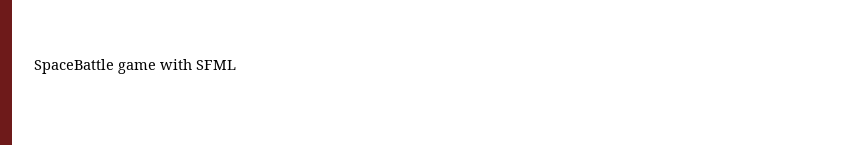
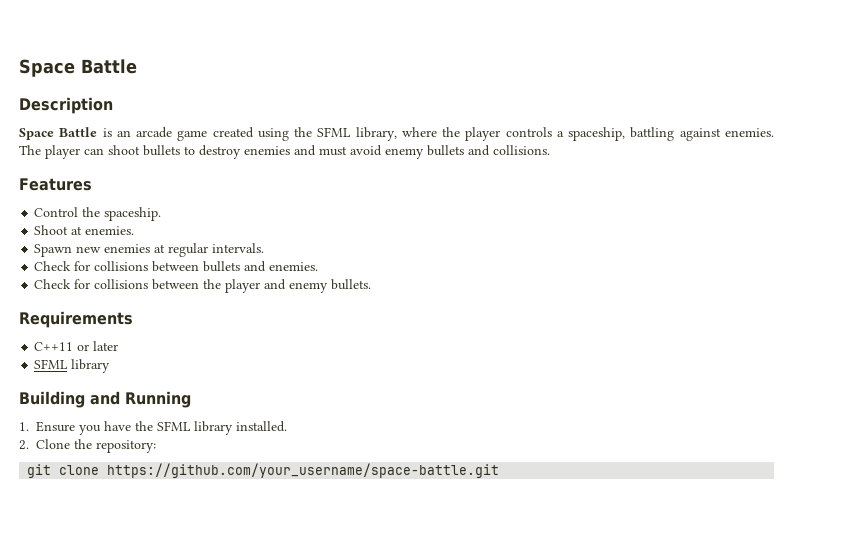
[34,59,236,74] SpaceBattle game with SFML -> [19,59,137,77] [19,97,113,114] [19,127,774,141] [19,145,550,159] [19,178,92,191] [34,207,162,221] [34,225,135,235] [34,243,265,257] [34,261,319,272] [34,279,372,293] [19,311,133,328] [34,341,119,351] [34,359,111,373] [19,391,191,408] [19,421,287,435] [19,439,156,453] [27,463,500,478] Space Battle // Description // Space Battle is an arcade game created using the SFML library, where the player controls a spaceship, battling against enemies. The player can shoot bullets to destroy enemies and must avoid enemy bullets and collisions. // Features // Control the spaceship. // Shoot at enemies. // Spawn new enemies at regular intervals. // Check for collisions between bullets and enemies. // Check for collisions between the player and enemy bullets. // Requirements // C++11 or later // SFML library // Building and Running // 1. Ensure you have the SFML library installed. // 2. Clone the repository: // git clone https://github.com/your_username/space-battle.git

